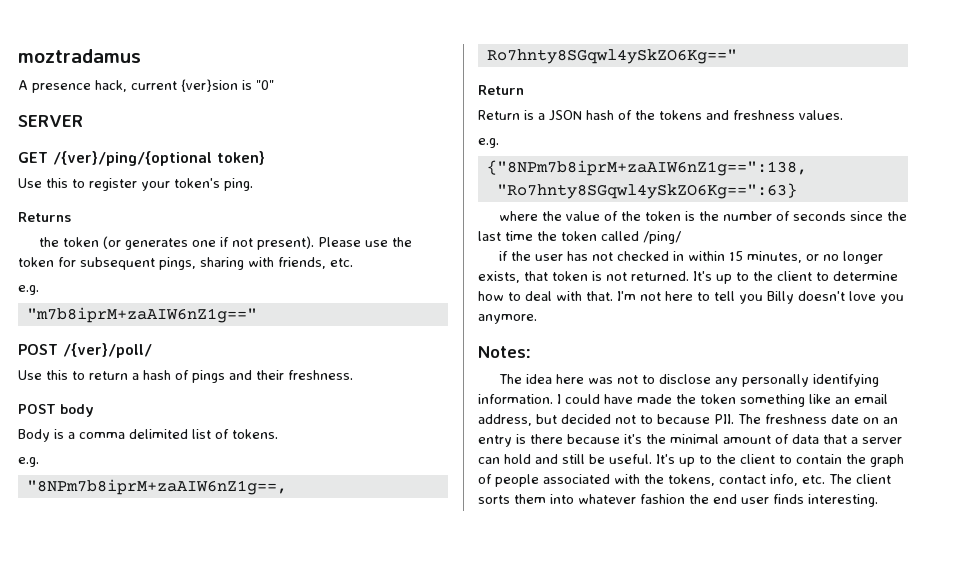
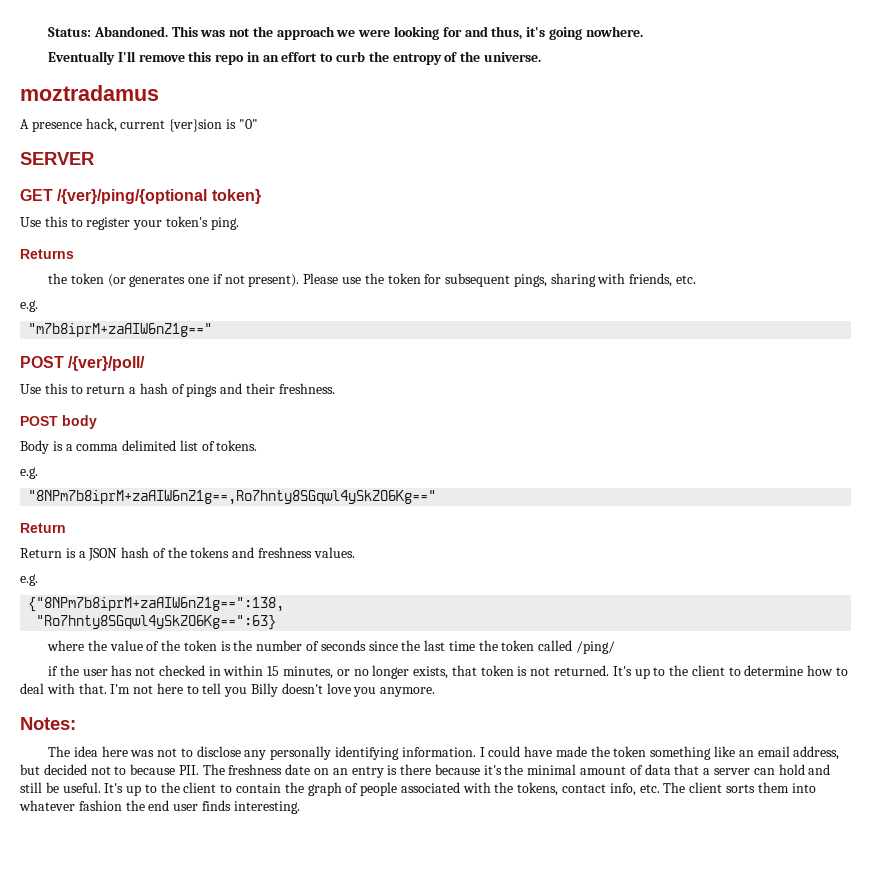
(18, 56) none -> [47,26,643,40] [47,51,541,65] Status: Abandoned. This was not the approach we were looking for and thus, it's going nowhere. // Eventually I'll remove this repo in an effort to curb the entropy of the universe. //

